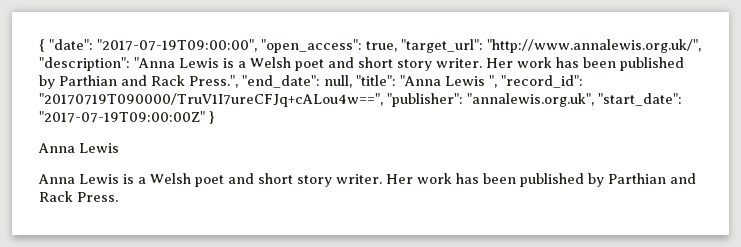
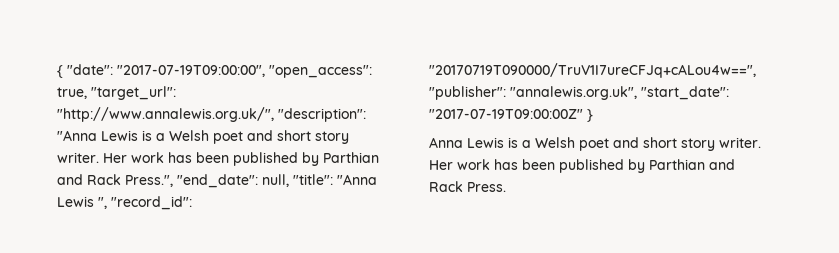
[38,174,119,184] // Anna Lewis -> (504, 142) none

